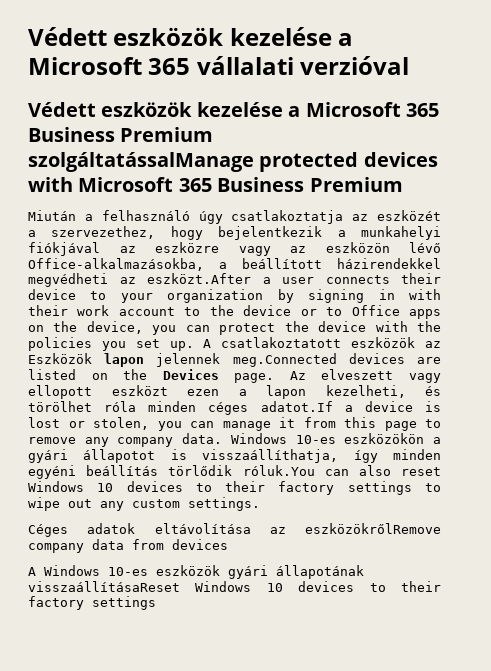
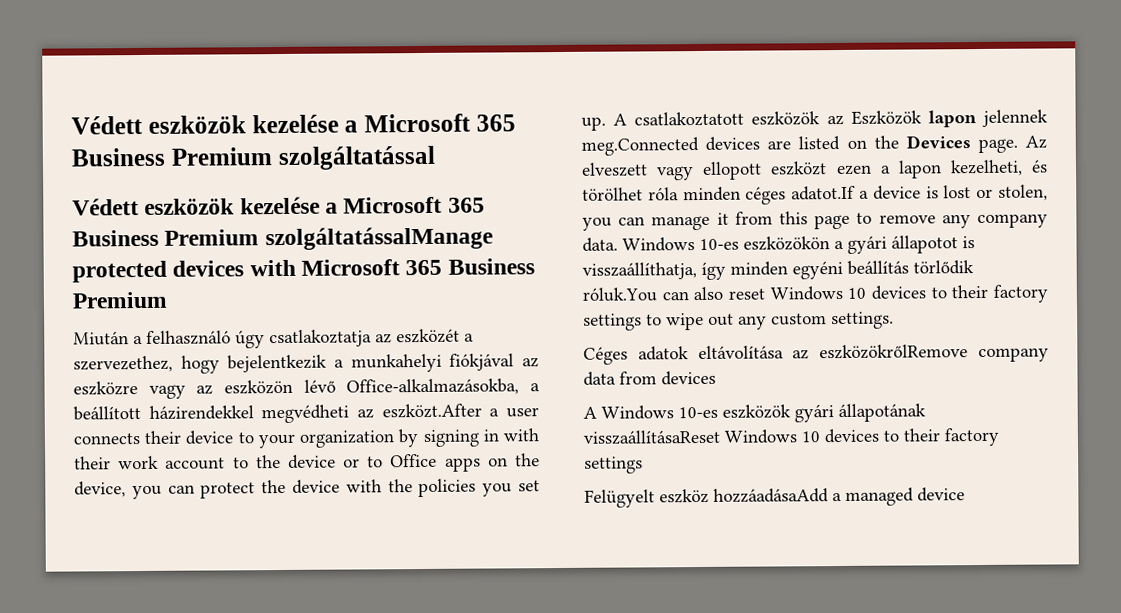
[28,27,354,46] [28,56,410,75] Védett eszközök kezelése a Microsoft 365 vállalati verzióval -> [71,113,516,135] [71,145,436,171] Védett eszközök kezelése a Microsoft 365 Business Premium szolgáltatással
(156, 603) none -> [584,487,965,508] // Felügyelt eszköz hozzáadásaAdd a managed device

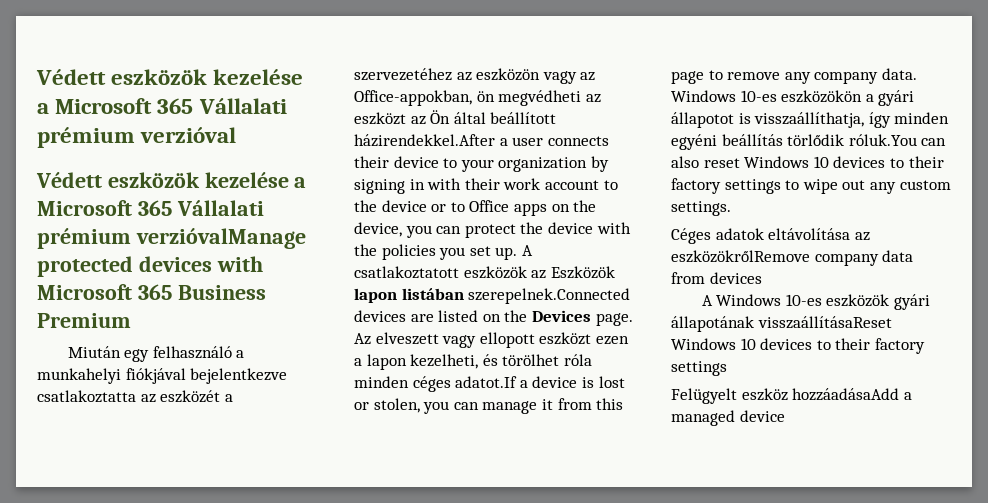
[71,113,516,135] [71,145,436,171] [72,196,485,216] [72,226,493,251] Védett eszközök kezelése a Microsoft 365 Business Premium szolgáltatással // Védett eszközök kezelése a Microsoft 365 Business Premium szolgáltatássalManage -> [36,69,304,85] [37,98,287,114] [37,127,237,148] [36,172,307,188] [37,200,264,216] [37,228,306,249] Védett eszközök kezelése a Microsoft 365 Vállalati prémium verzióval // Védett eszközök kezelése a Microsoft 365 Vállalati prémium verzióvalManage
[133,328,474,349] [73,353,539,374] [73,378,540,399] [73,403,482,424] a felhasználó úgy csatlakoztatja az eszközét a szervezethez, hogy bejelentkezik a munkahelyi fiókjával az eszközre vagy az eszközön lévő Office-alkalmazásokba, a beállított házirendekkel megvédheti az eszközt.After -> [124,346,245,362] [37,368,288,384] [37,390,233,403] [354,68,596,84] [354,90,601,106] [354,110,557,125] [354,134,495,147] egy felhasználó a munkahelyi fiókjával bejelentkezve csatlakoztatta az eszközét a szervezetéhez az eszközön vagy az Office-appokban, ön megvédheti az eszközt az Ön által beállított házirendekkel.After
[982,109,1048,127] [581,137,699,156] jelennek meg.Connected -> [401,288,631,304] listában szerepelnek.Connected

